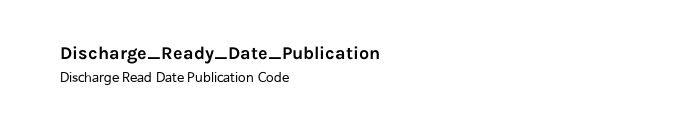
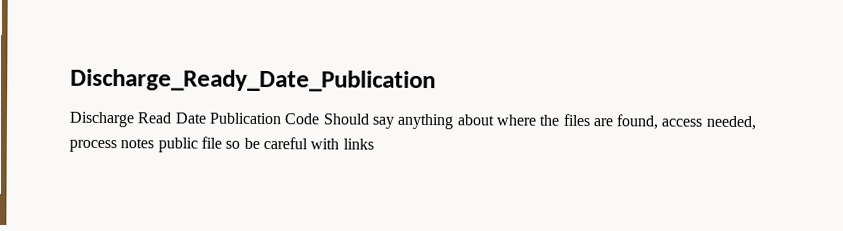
(289, 76) none -> [322,113,757,131] [69,136,374,153] Should say anything about where the files are found, access needed, process notes public file so be careful with links

